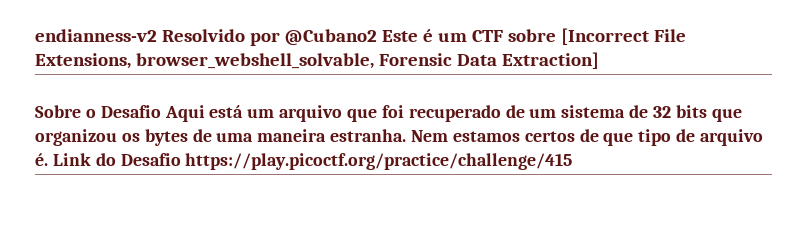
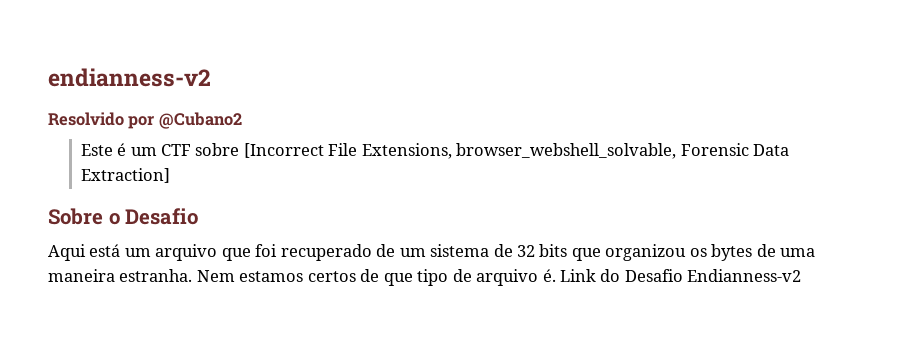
(157, 35) none -> (211, 77) //
(377, 37) none -> (242, 120) //
(161, 111) none -> (199, 216) //
[185,153,573,170] https://play.picoctf.org/practice/challenge/415 -> [687,269,802,282] Endianness-v2

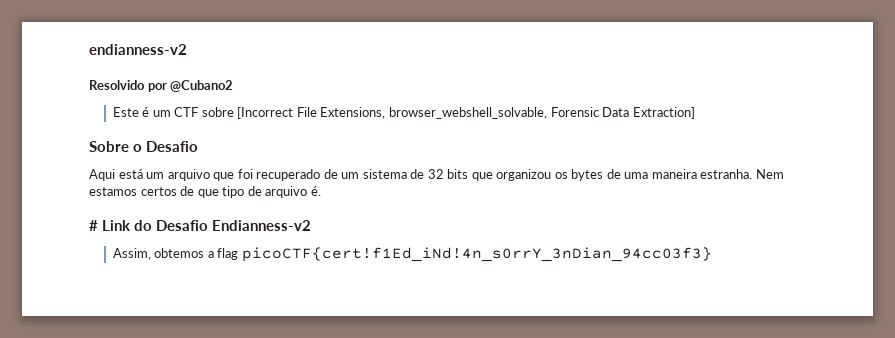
(556, 275) none -> [89,220,98,231] // #
(802, 275) none -> [112,247,712,262] // Assim, obtemos a flag picoCTF{cert!f1Ed_iNd!4n_s0rrY_3nDian_94cc03f3}

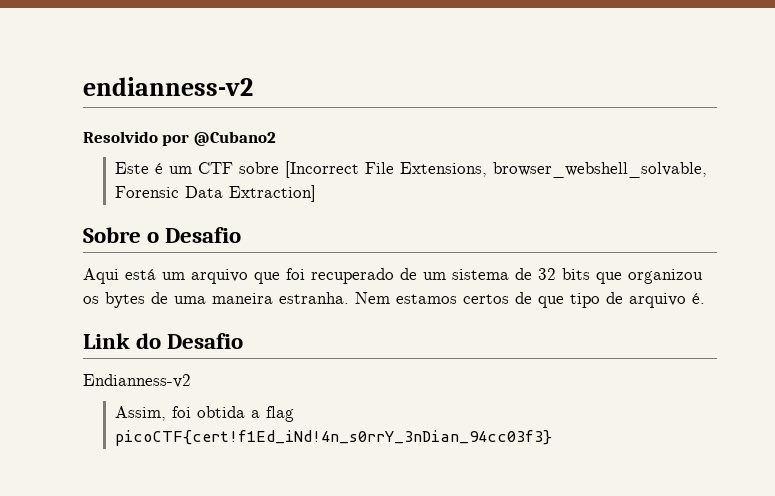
[89,220,98,231] # -> (705, 298) none
(208, 225) none -> (244, 341) //
[154,248,205,258] obtemos -> [171,406,245,418] foi obtida

